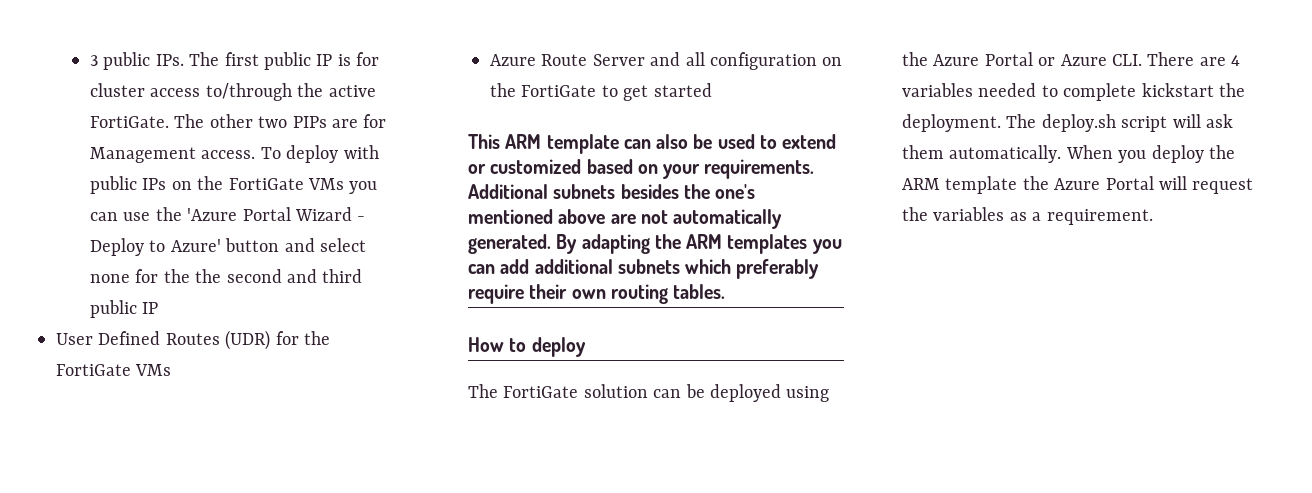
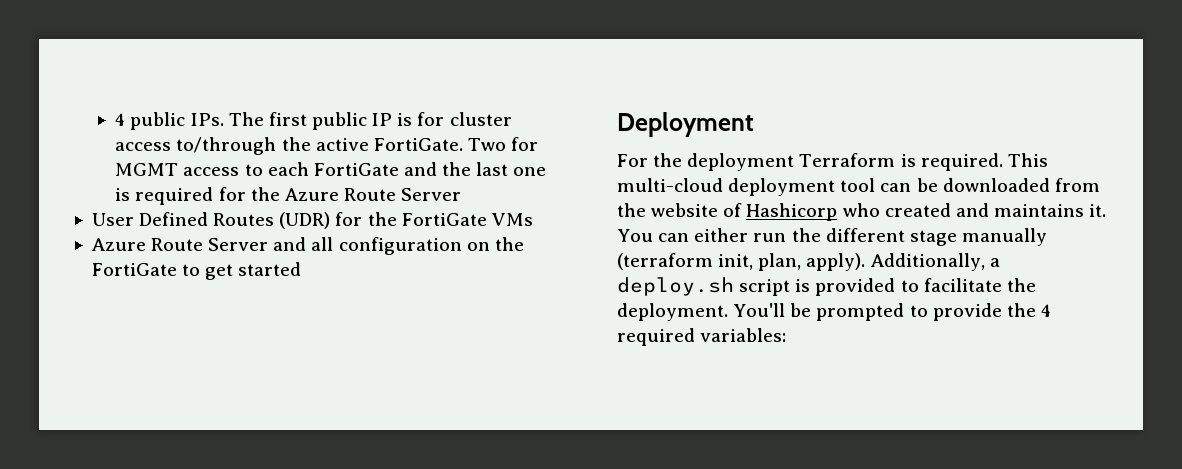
[90,55,99,66] 3 -> [115,113,126,126] 4
[174,114,387,128] [90,145,379,163] [90,176,378,194] [90,207,366,221] [90,238,367,256] [90,269,363,283] [90,300,159,318] The other two PIPs are for Management access. To deploy with public IPs on the FortiGate VMs you can use the 'Azure Portal Wizard - Deploy to Azure' button and select none for the the second and third public IP -> [468,137,539,151] [115,162,547,176] [115,187,462,205] Two for MGMT access to each FortiGate and the last one is required for the Azure Route Server
[468,134,837,154] [468,159,815,179] [468,184,756,199] [468,209,783,229] [468,234,842,254] [468,259,820,279] [468,284,726,304] [468,337,586,357] [468,384,830,402] [902,52,1241,66] [902,83,1245,101] [902,114,1233,132] [902,145,1235,163] [902,176,1254,194] [902,207,1153,225] This ARM template can also be used to extend or customized based on your requirements. Additional subnets besides the one's mentioned above are not automatically generated. By adapting the ARM templates you can add additional subnets which preferably require their own routing tables. // How to deploy // The FortiGate solution can be deployed using the Azure Portal or Azure CLI. There are 4 variables needed to complete kickstart the deployment. The deploy.sh script will ask them automatically. When you deploy the ARM template the Azure Portal will request the variables as a requirement. -> [617,112,754,137] [617,153,1048,171] [617,178,1100,196] [617,203,1107,221] [617,228,1047,246] [617,253,1000,271] [617,277,1036,296] [617,303,1051,321] [617,328,787,346] Deployment // For the deployment Terraform is required. This multi-cloud deployment tool can be downloaded from the website of Hashicorp who created and maintains it. You can either run the different stage manually (terraform init, plan, apply). Additionally, a deploy.sh script is provided to facilitate the deployment. You'll be prompted to provide the 4 required variables:

